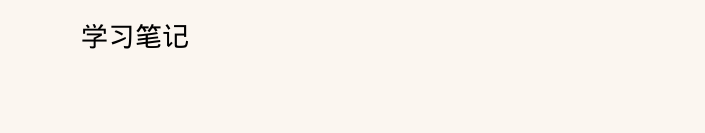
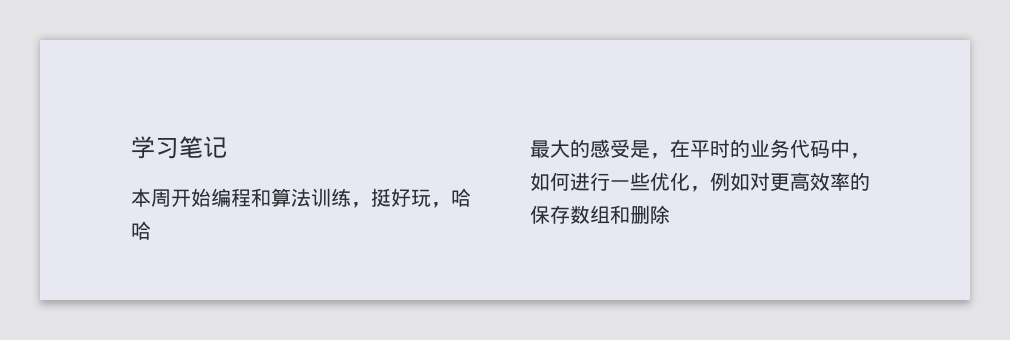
(189, 36) none -> [131,188,471,208] [131,221,151,240] [530,139,870,159] [530,172,870,192] [530,205,670,224] // 本周开始编程和算法训练，挺好玩，哈哈 // 最大的感受是，在平时的业务代码中，如何进行一些优化，例如对更高效率的保存数组和删除

